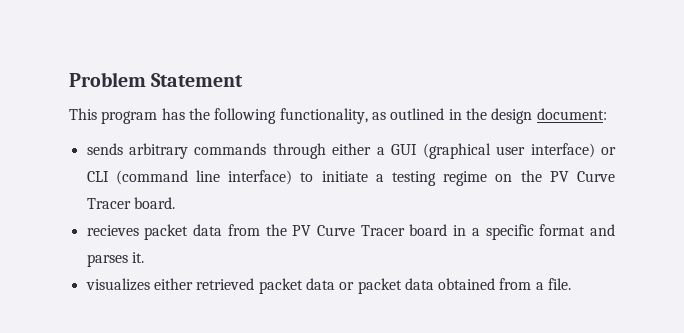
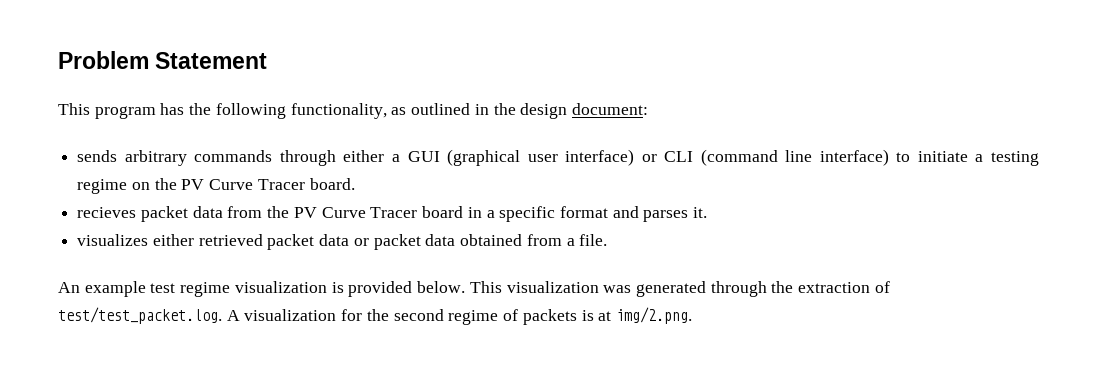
(572, 284) none -> [58,281,890,297] [58,307,692,325] // An example test regime visualization is provided below. This visualization was generated through the extraction of test/test_packet.log. A visualization for the second regime of packets is at img/2.png.

